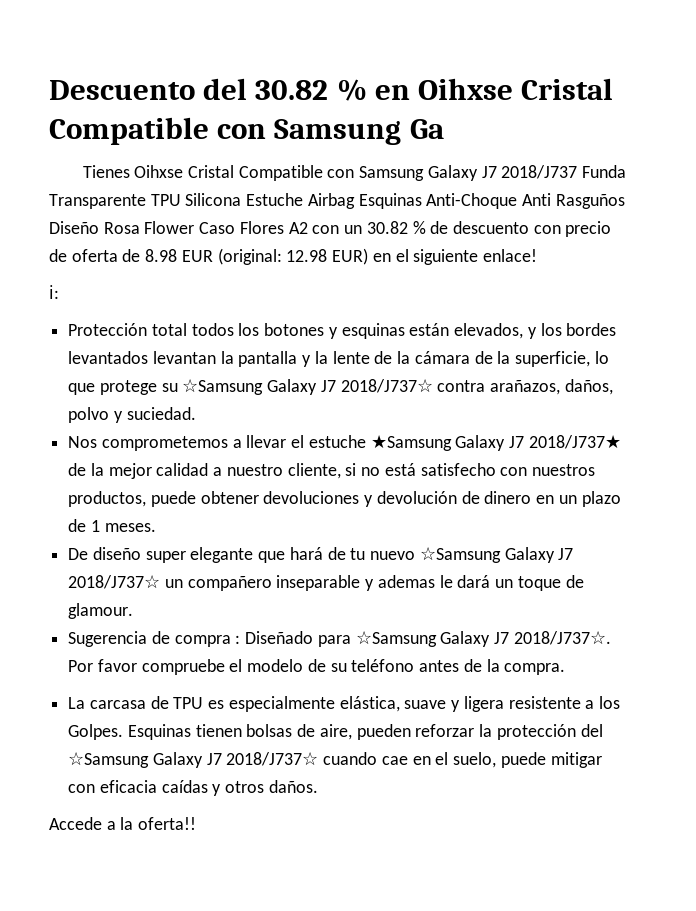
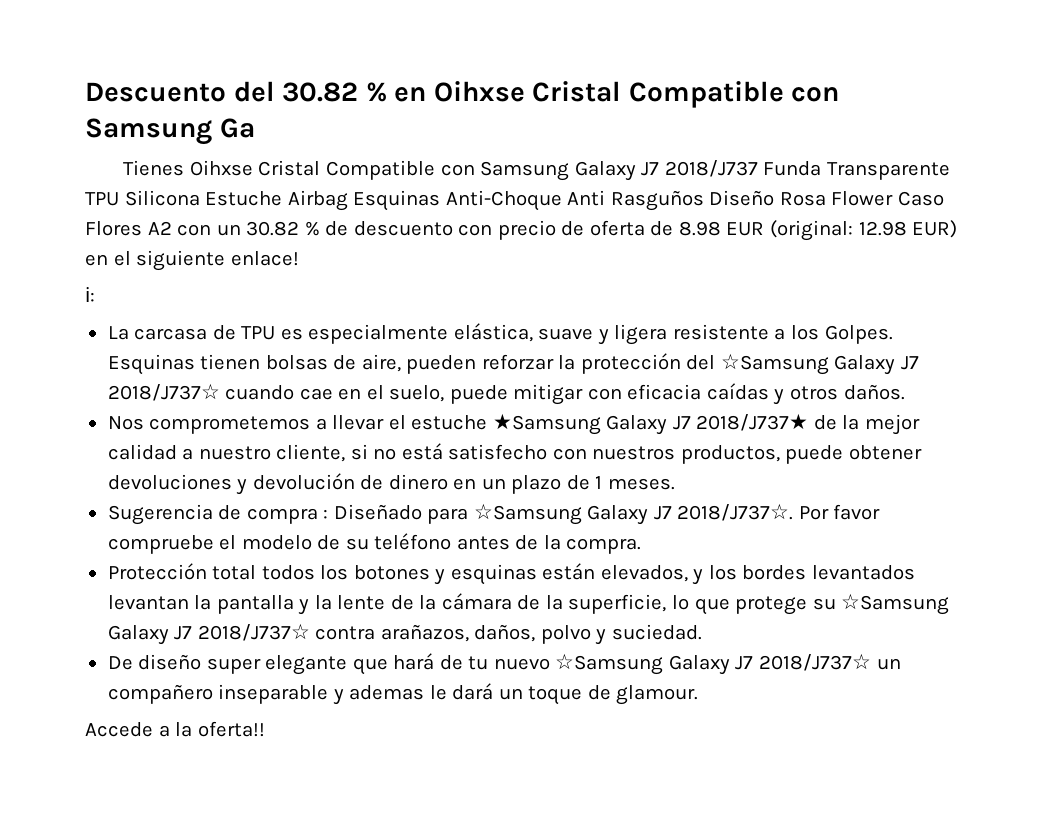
[68,323,617,339] [68,351,609,367] [68,378,613,395] [68,407,196,423] [68,434,621,451] [68,463,595,479] [68,491,621,507] [68,519,156,532] [68,546,574,563] [68,574,584,591] [68,603,134,619] [68,630,611,647] [68,659,566,675] // Protección total todos los botones y esquinas están elevados, y los bordes levantados levantan la pantalla y la lente de la cámara de la superficie, lo que protege su ☆Samsung Galaxy J7 2018/J737☆ contra arañazos, daños, polvo y suciedad. // Nos comprometemos a llevar el estuche ★Samsung Galaxy J7 2018/J737★ de la mejor calidad a nuestro cliente, si no está satisfecho con nuestros productos, puede obtener devoluciones y devolución de dinero en un plazo de 1 meses. // De diseño super elegante que hará de tu nuevo ☆Samsung Galaxy J7 2018/J737☆ un compañero inseparable y ademas le dará un toque de glamour. // Sugerencia de compra : Diseñado para ☆Samsung Galaxy J7 2018/J737☆. Por favor compruebe el modelo de su teléfono antes de la compra. -> (95, 294) none
(318, 786) none -> [107,413,920,435] [107,443,922,464] [107,473,675,495] [107,503,881,525] [107,533,642,554] [107,563,915,585] [107,593,950,615] [107,623,702,645] [107,653,901,675] [107,683,699,705] // Nos comprometemos a llevar el estuche ★Samsung Galaxy J7 2018/J737★ de la mejor calidad a nuestro cliente, si no está satisfecho con nuestros productos, puede obtener devoluciones y devolución de dinero en un plazo de 1 meses. // Sugerencia de compra : Diseñado para ☆Samsung Galaxy J7 2018/J737☆. Por favor compruebe el modelo de su teléfono antes de la compra. // Protección total todos los botones y esquinas están elevados, y los bordes levantados levantan la pantalla y la lente de la cámara de la superficie, lo que protege su ☆Samsung Galaxy J7 2018/J737☆ contra arañazos, daños, polvo y suciedad. // De diseño super elegante que hará de tu nuevo ☆Samsung Galaxy J7 2018/J737☆ un compañero inseparable y ademas le dará un toque de glamour.

